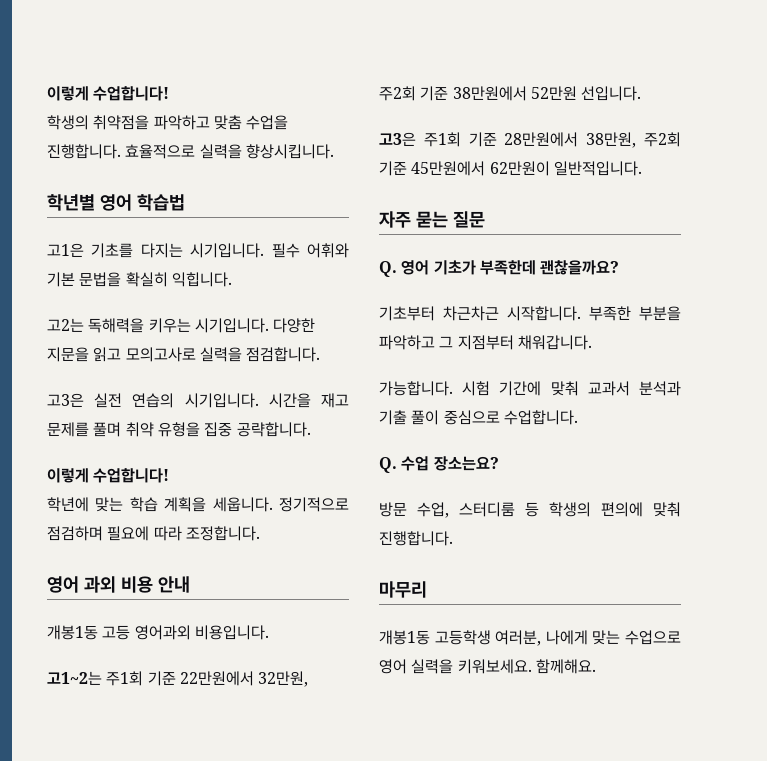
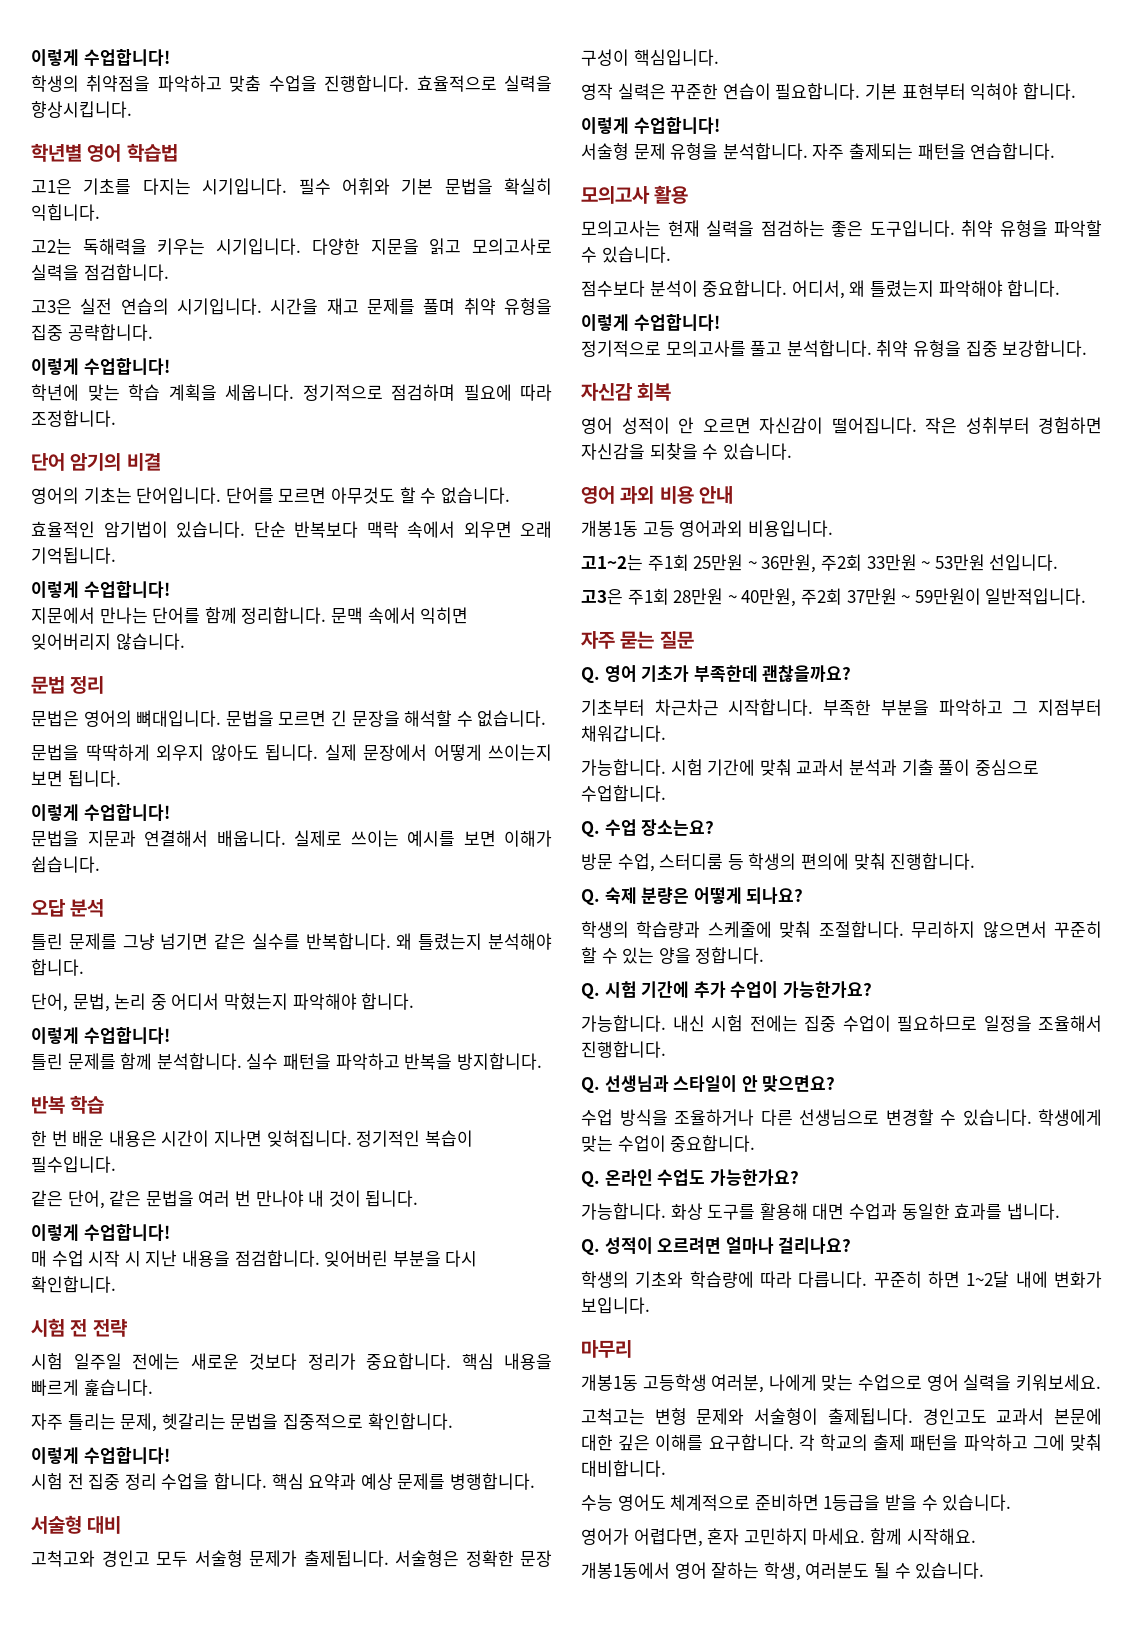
(260, 533) none -> [31,453,161,471] [31,487,510,504] [31,521,552,538] [31,547,116,564] [31,581,170,598] [31,607,469,624] [31,633,185,650] [31,676,105,694] [31,710,547,727] [31,744,552,761] [31,770,121,787] [31,804,170,821] [31,830,552,847] [31,856,100,873] [31,899,105,917] [31,933,552,950] [31,959,84,976] [31,993,415,1012] [31,1027,170,1044] [31,1053,542,1070] [31,1095,105,1114] [31,1130,473,1147] [31,1156,116,1173] [31,1190,419,1209] [31,1224,170,1241] [31,1250,478,1267] [31,1276,116,1293] [31,1318,127,1337] [31,1353,552,1370] [31,1379,153,1396] [31,1413,453,1432] [31,1447,170,1464] [31,1473,535,1490] [31,1515,122,1534] [31,1550,552,1567] [581,49,719,66] [581,83,1076,100] [581,117,720,134] [581,143,1056,160] [581,185,689,204] [581,220,1102,237] [581,246,671,263] [581,280,1061,299] [581,314,720,331] [581,340,1088,357] [581,383,672,401] [581,417,1102,434] [581,443,792,460] // 단어 암기의 비결 // 영어의 기초는 단어입니다. 단어를 모르면 아무것도 할 수 없습니다. // 효율적인 암기법이 있습니다. 단순 반복보다 맥락 속에서 외우면 오래 기억됩니다. // 이렇게 수업합니다! // 지문에서 만나는 단어를 함께 정리합니다. 문맥 속에서 익히면 잊어버리지 않습니다. // 문법 정리 // 문법은 영어의 뼈대입니다. 문법을 모르면 긴 문장을 해석할 수 없습니다. // 문법을 딱딱하게 외우지 않아도 됩니다. 실제 문장에서 어떻게 쓰이는지 보면 됩니다. // 이렇게 수업합니다! // 문법을 지문과 연결해서 배웁니다. 실제로 쓰이는 예시를 보면 이해가 쉽습니다. // 오답 분석 // 틀린 문제를 그냥 넘기면 같은 실수를 반복합니다. 왜 틀렸는지 분석해야 합니다. // 단어, 문법, 논리 중 어디서 막혔는지 파악해야 합니다. // 이렇게 수업합니다! // 틀린 문제를 함께 분석합니다. 실수 패턴을 파악하고 반복을 방지합니다. // 반복 학습 // 한 번 배운 내용은 시간이 지나면 잊혀집니다. 정기적인 복습이 필수입니다. // 같은 단어, 같은 문법을 여러 번 만나야 내 것이 됩니다. // 이렇게 수업합니다! // 매 수업 시작 시 지난 내용을 점검합니다. 잊어버린 부분을 다시 확인합니다. // 시험 전 전략 // 시험 일주일 전에는 새로운 것보다 정리가 중요합니다. 핵심 내용을 빠르게 훑습니다. // 자주 틀리는 문제, 헷갈리는 문법을 집중적으로 확인합니다. // 이렇게 수업합니다! // 시험 전 집중 정리 수업을 합니다. 핵심 요약과 예상 문제를 병행합니다. // 서술형 대비 // 고척고와 경인고 모두 서술형 문제가 출제됩니다. 서술형은 정확한 문장 구성이 핵심입니다. // 영작 실력은 꾸준한 연습이 필요합니다. 기본 표현부터 익혀야 합니다. // 이렇게 수업합니다! // 서술형 문제 유형을 분석합니다. 자주 출제되는 패턴을 연습합니다. // 모의고사 활용 // 모의고사는 현재 실력을 점검하는 좋은 도구입니다. 취약 유형을 파악할 수 있습니다. // 점수보다 분석이 중요합니다. 어디서, 왜 틀렸는지 파악해야 합니다. // 이렇게 수업합니다! // 정기적으로 모의고사를 풀고 분석합니다. 취약 유형을 집중 보강합니다. // 자신감 회복 // 영어 성적이 안 오르면 자신감이 떨어집니다. 작은 성취부터 경험하면 자신감을 되찾을 수 있습니다.
[147,671,309,687] [379,86,642,101] [379,132,681,148] [379,161,550,176] 기준 22만원에서 32만원, 주2회 기준 38만원에서 52만원 선입니다. // 고3은 주1회 기준 28만원에서 38만원, 주2회 기준 45만원에서 62만원이 -> [693,554,1059,573] [581,588,981,607] 25만원 ~ 36만원, 주2회 33만원 ~ 53만원 선입니다. // 고3은 주1회 28만원 ~ 40만원, 주2회 37만원 ~ 59만원이
(453, 538) none -> [581,887,804,906] [581,921,1102,938] [581,947,765,964] [581,981,872,1000] [581,1015,1102,1032] [581,1041,666,1058] [581,1075,836,1094] [581,1109,1102,1126] [581,1135,756,1152] [581,1169,799,1188] [581,1203,1060,1220] [581,1236,852,1256] [581,1271,1102,1288] [581,1297,650,1314] // Q. 숙제 분량은 어떻게 되나요? // 학생의 학습량과 스케줄에 맞춰 조절합니다. 무리하지 않으면서 꾸준히 할 수 있는 양을 정합니다. // Q. 시험 기간에 추가 수업이 가능한가요? // 가능합니다. 내신 시험 전에는 집중 수업이 필요하므로 일정을 조율해서 진행합니다. // Q. 선생님과 스타일이 안 맞으면요? // 수업 방식을 조율하거나 다른 선생님으로 변경할 수 있습니다. 학생에게 맞는 수업이 중요합니다. // Q. 온라인 수업도 가능한가요? // 가능합니다. 화상 도구를 활용해 대면 수업과 동일한 효과를 냅니다. // Q. 성적이 오르려면 얼마나 걸리나요? // 학생의 기초와 학습량에 따라 다릅니다. 꾸준히 하면 1~2달 내에 변화가 보입니다.
[535,659,596,674] 함께해요. -> [581,1408,1102,1425] [581,1434,1102,1451] [581,1460,666,1477] [581,1494,1012,1511] [581,1528,976,1547] [581,1562,985,1581] // 고척고는 변형 문제와 서술형이 출제됩니다. 경인고도 교과서 본문에 대한 깊은 이해를 요구합니다. 각 학교의 출제 패턴을 파악하고 그에 맞춰 대비합니다. // 수능 영어도 체계적으로 준비하면 1등급을 받을 수 있습니다. // 영어가 어렵다면, 혼자 고민하지 마세요. 함께 시작해요. // 개봉1동에서 영어 잘하는 학생, 여러분도 될 수 있습니다.

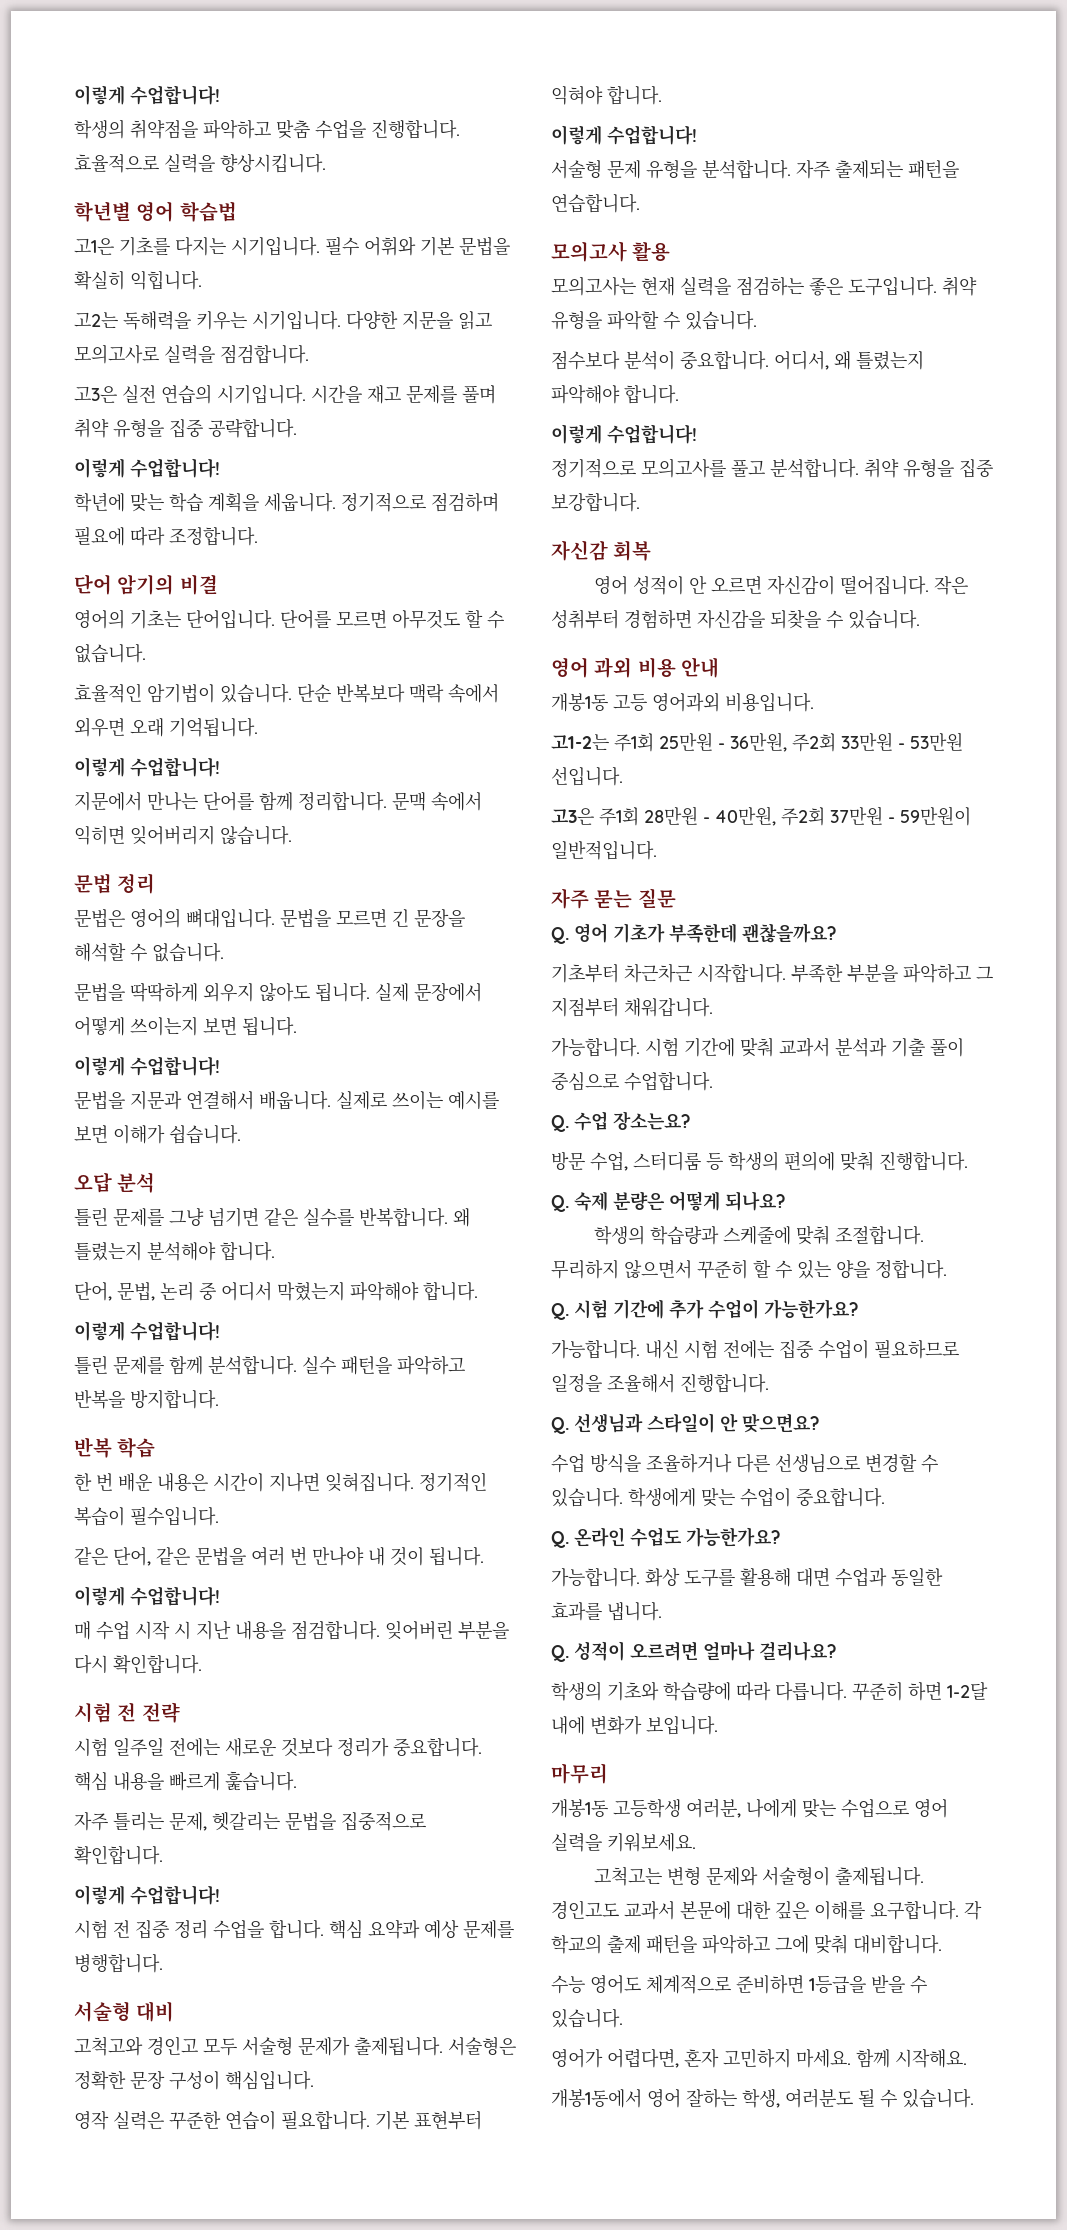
[581,554,643,571] 고1~2는 -> [551,734,609,750] 고1-2는
[747,561,757,569] ~ -> [718,743,725,749] -
[921,561,931,569] ~ -> [898,743,905,749] -
[727,595,737,603] ~ -> [703,817,710,823] -
[901,595,911,603] ~ -> [888,817,895,823] -
[966,1271,1010,1288] 1~2달 -> [947,1682,988,1700] 1-2달

